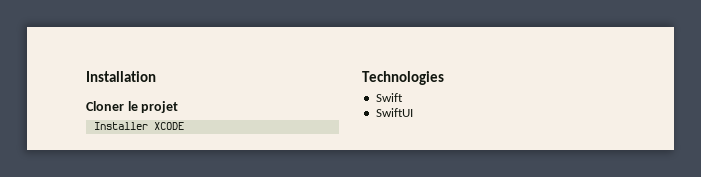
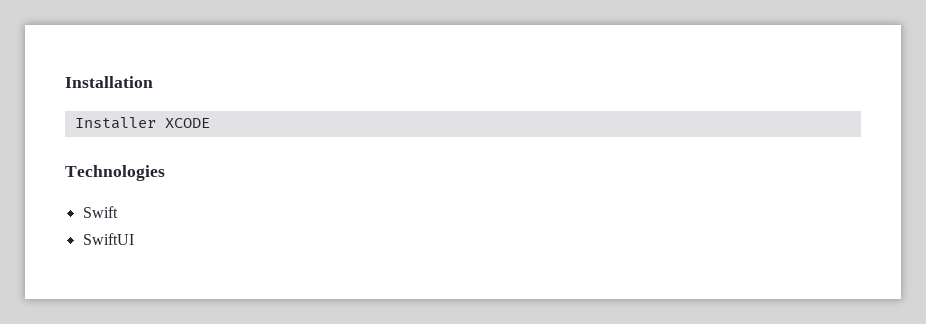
[86,101,179,113] // Cloner le projet -> (153, 82) none

